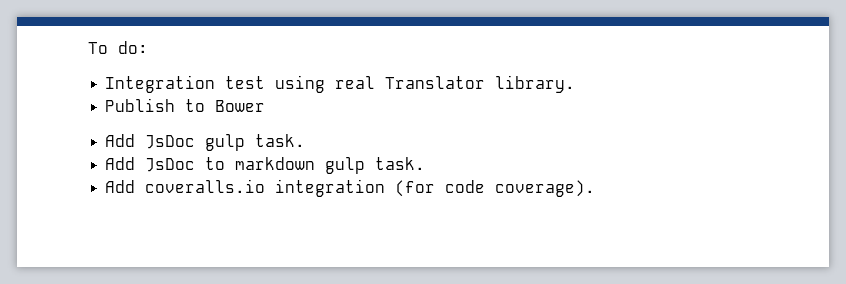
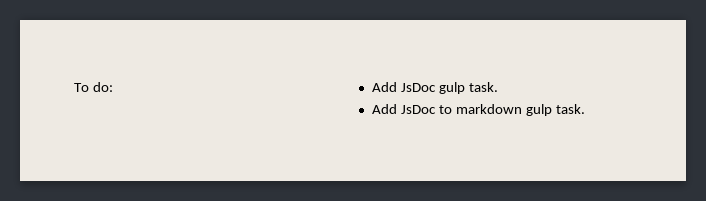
[105,75,576,93] [105,98,266,112] // Integration test using real Translator library. // Publish to Bower -> (113, 87) none
[105,179,596,197] // Add coveralls.io integration (for code coverage). -> (585, 109) none

